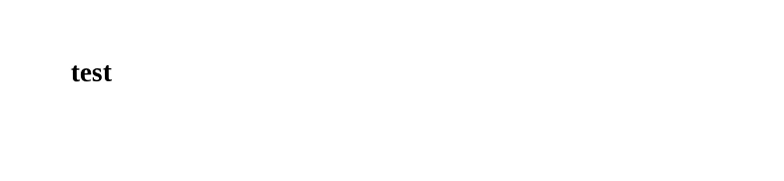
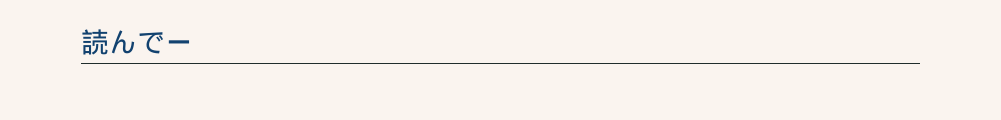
[70,65,112,82] test -> [81,29,193,55] 読んでー

